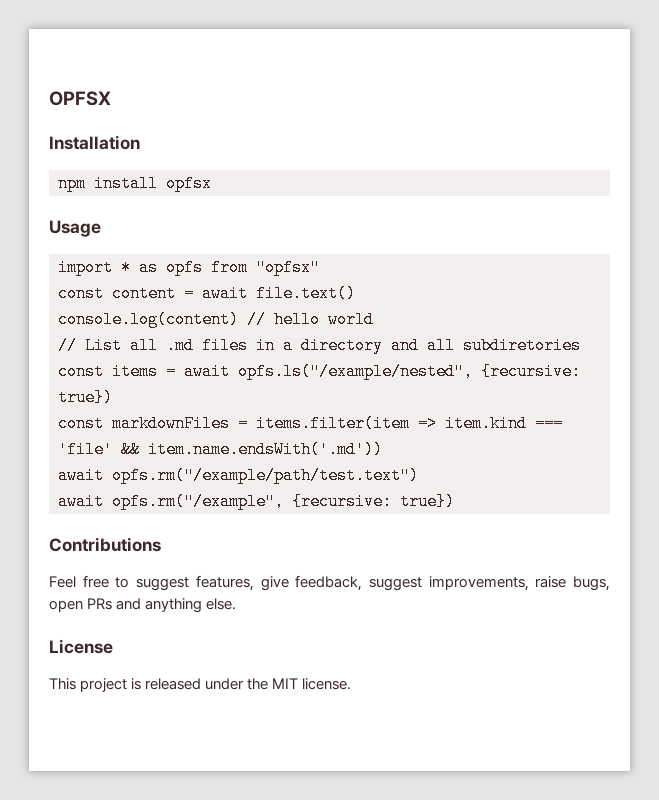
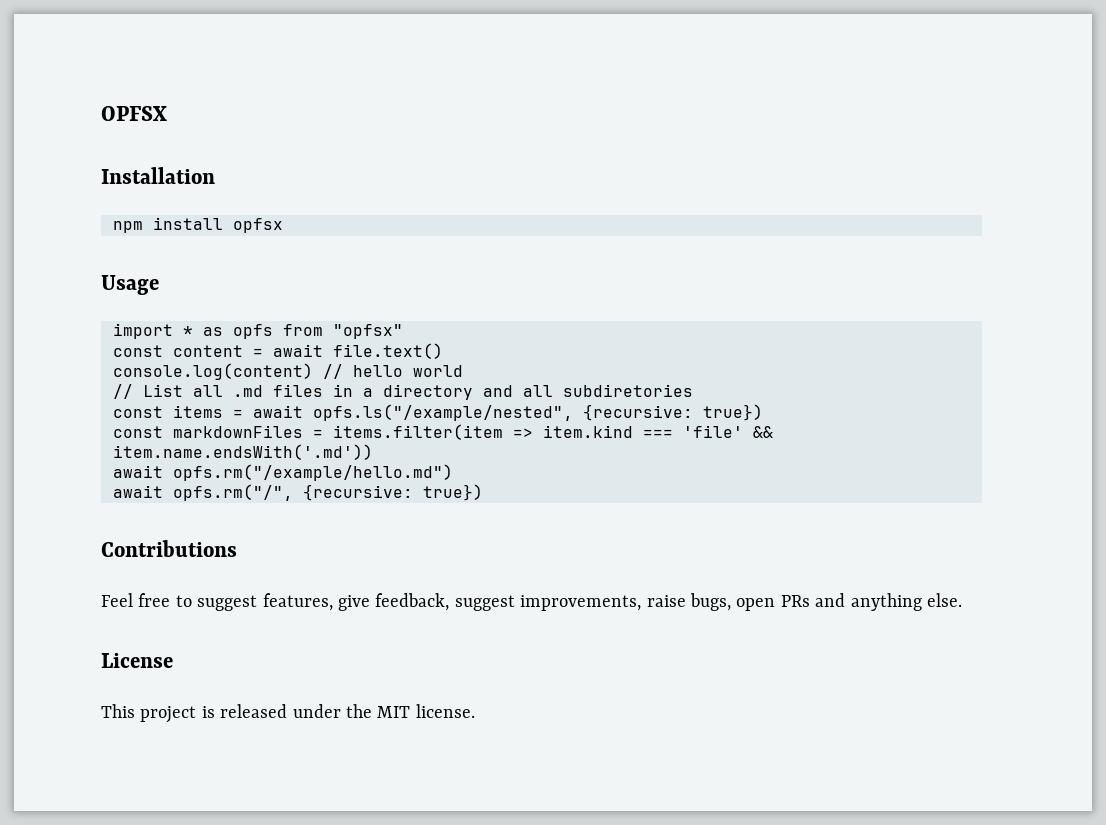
[112,467,419,484] [58,493,284,510] opfs.rm("/example/path/test.text") // await opfs.rm("/example", -> [173,464,453,481] [113,484,293,501] opfs.rm("/example/hello.md") // await opfs.rm("/",

